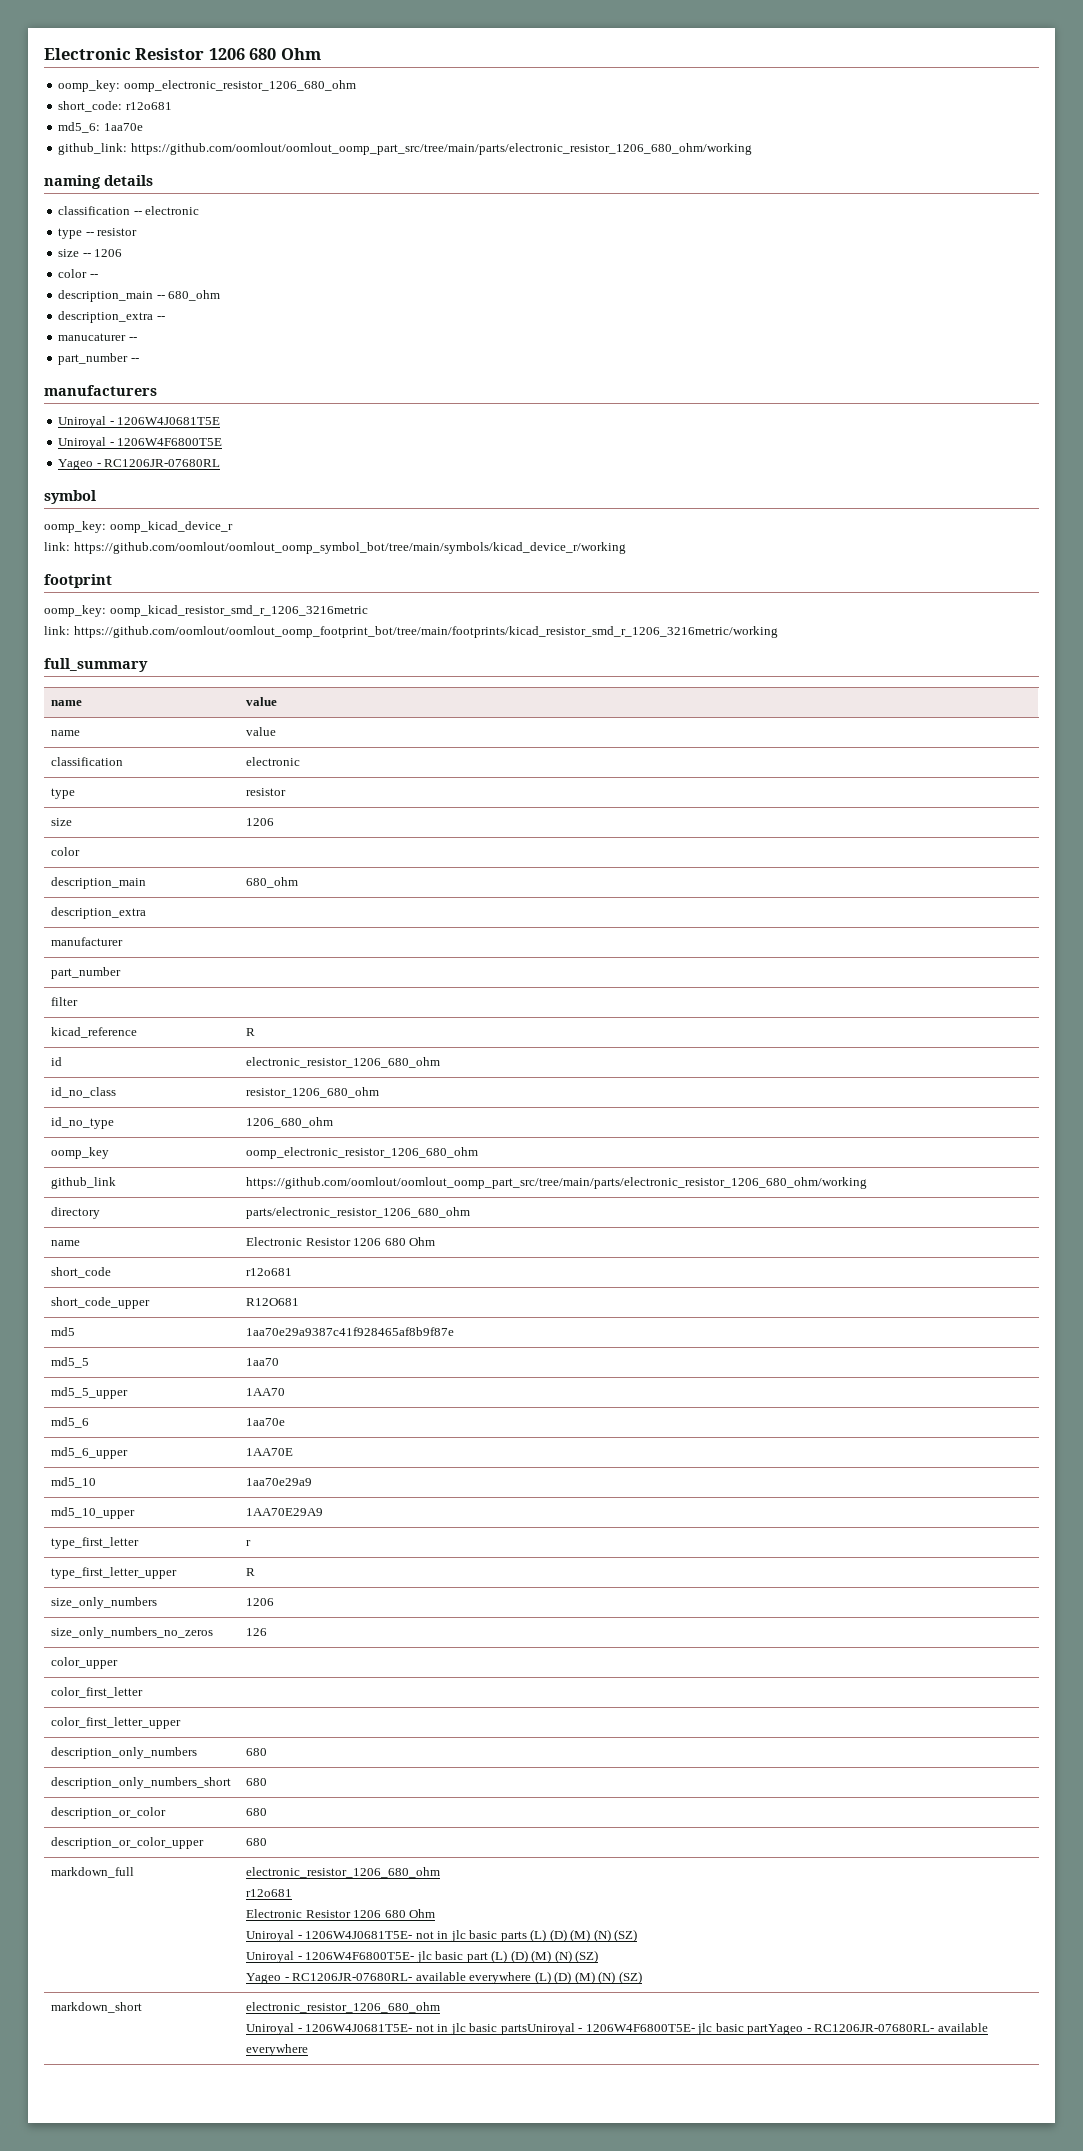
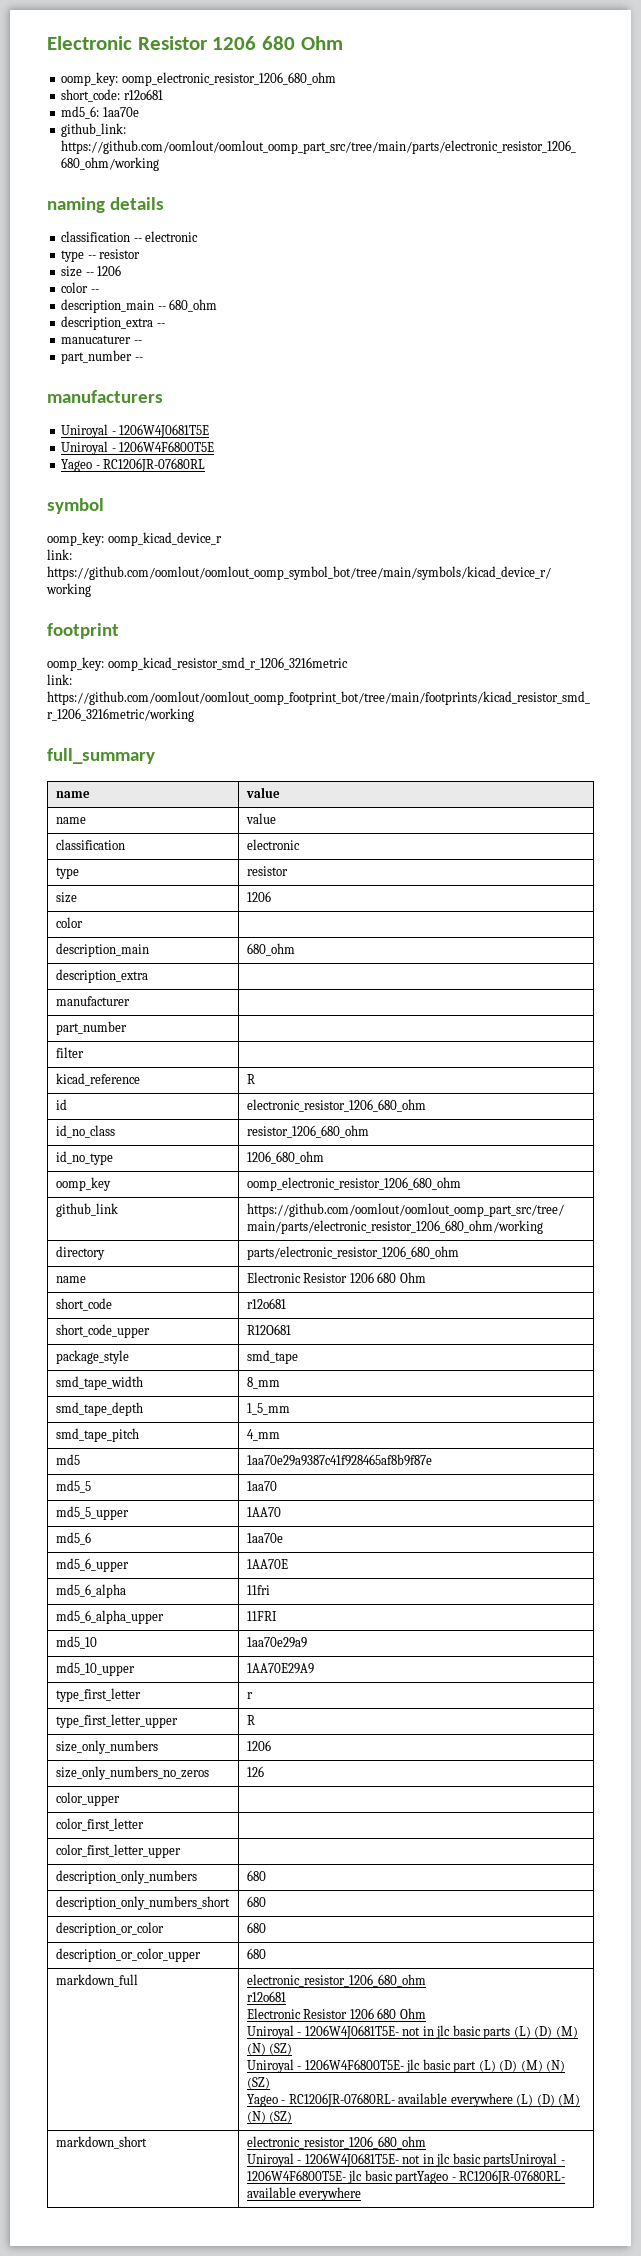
(300, 1302) none -> [55,1350,129,1364] [246,1350,298,1364] [55,1376,143,1390] [246,1377,280,1389] [55,1402,143,1416] [246,1403,290,1415] [55,1428,139,1442] [246,1429,280,1441] // package_style | smd_tape // smd_tape_width | 8_mm // smd_tape_depth | 1_5_mm // smd_tape_pitch | 4_mm
(294, 1452) none -> [55,1584,126,1598] [246,1585,270,1595] [55,1610,164,1624] [246,1611,277,1621] // md5_6_alpha | 11fri // md5_6_alpha_upper | 11FRI

